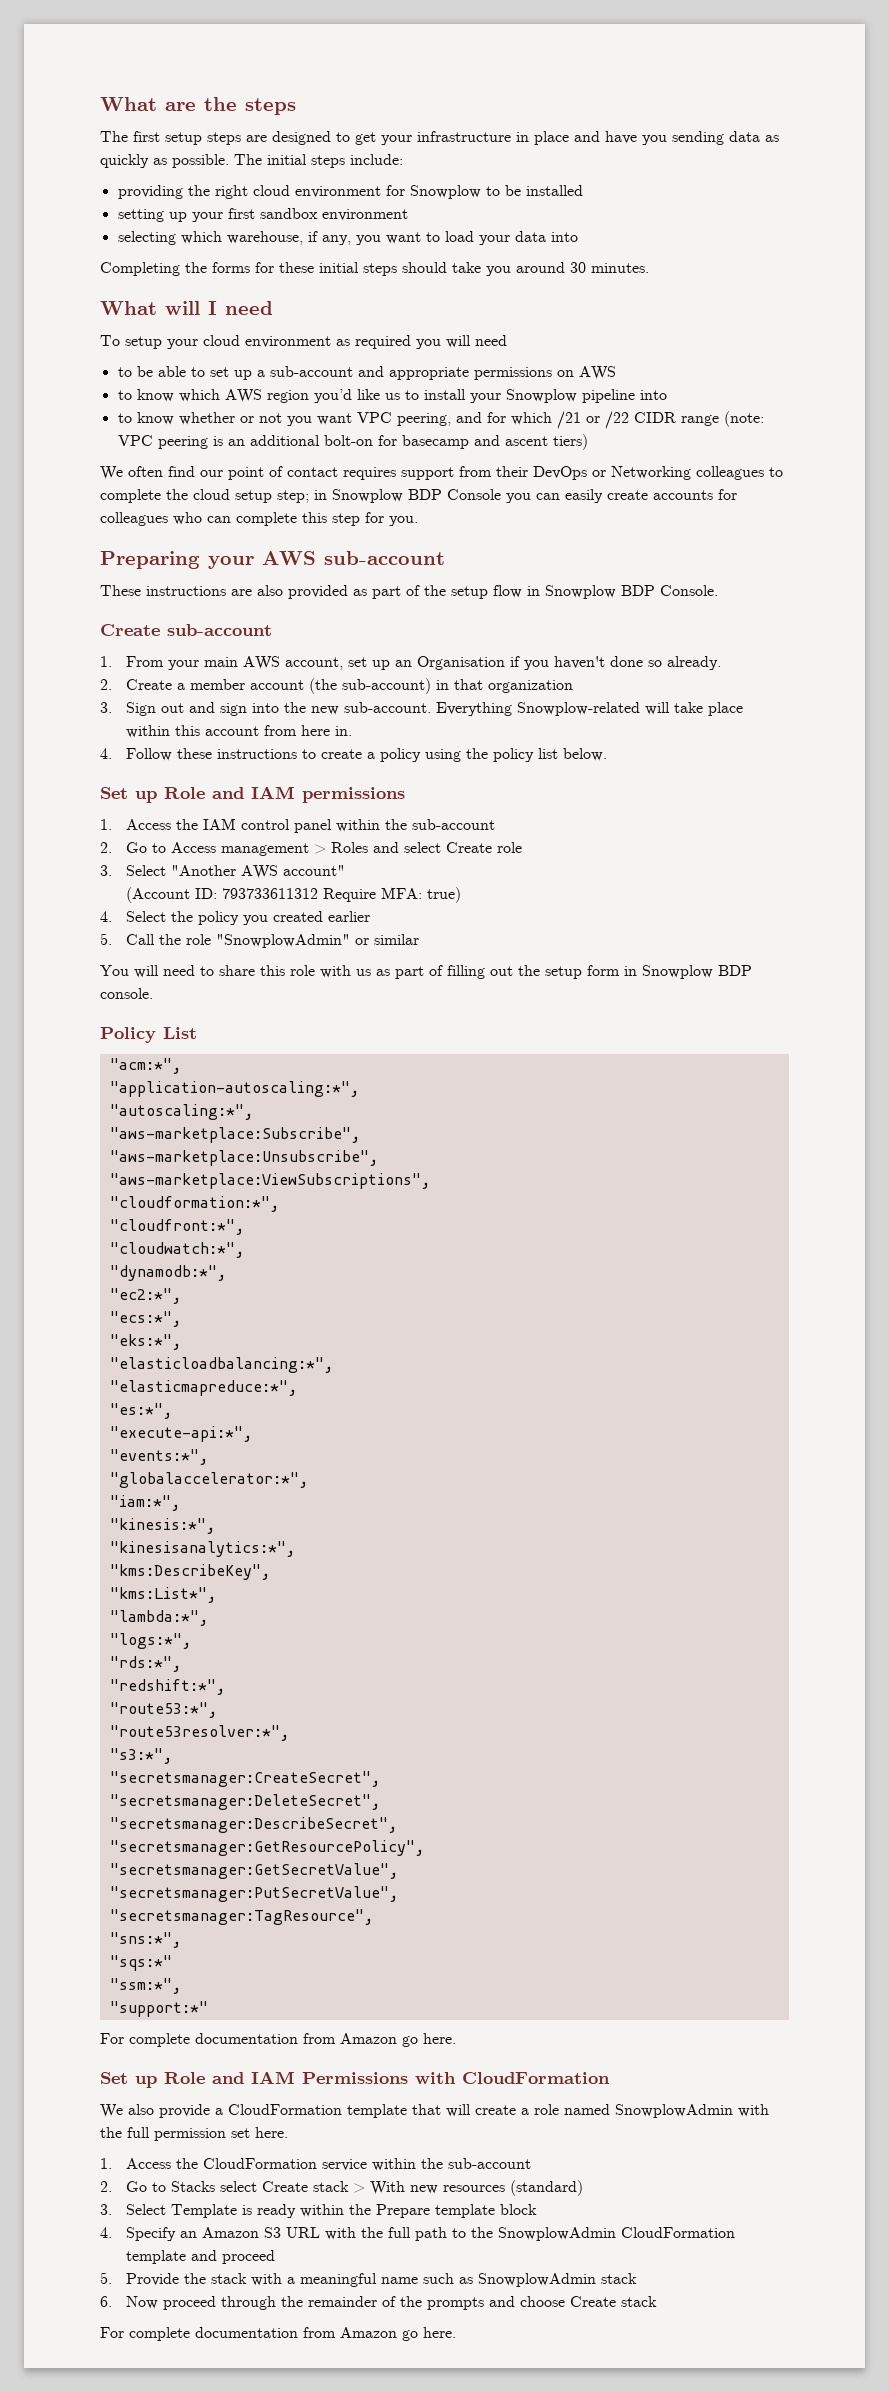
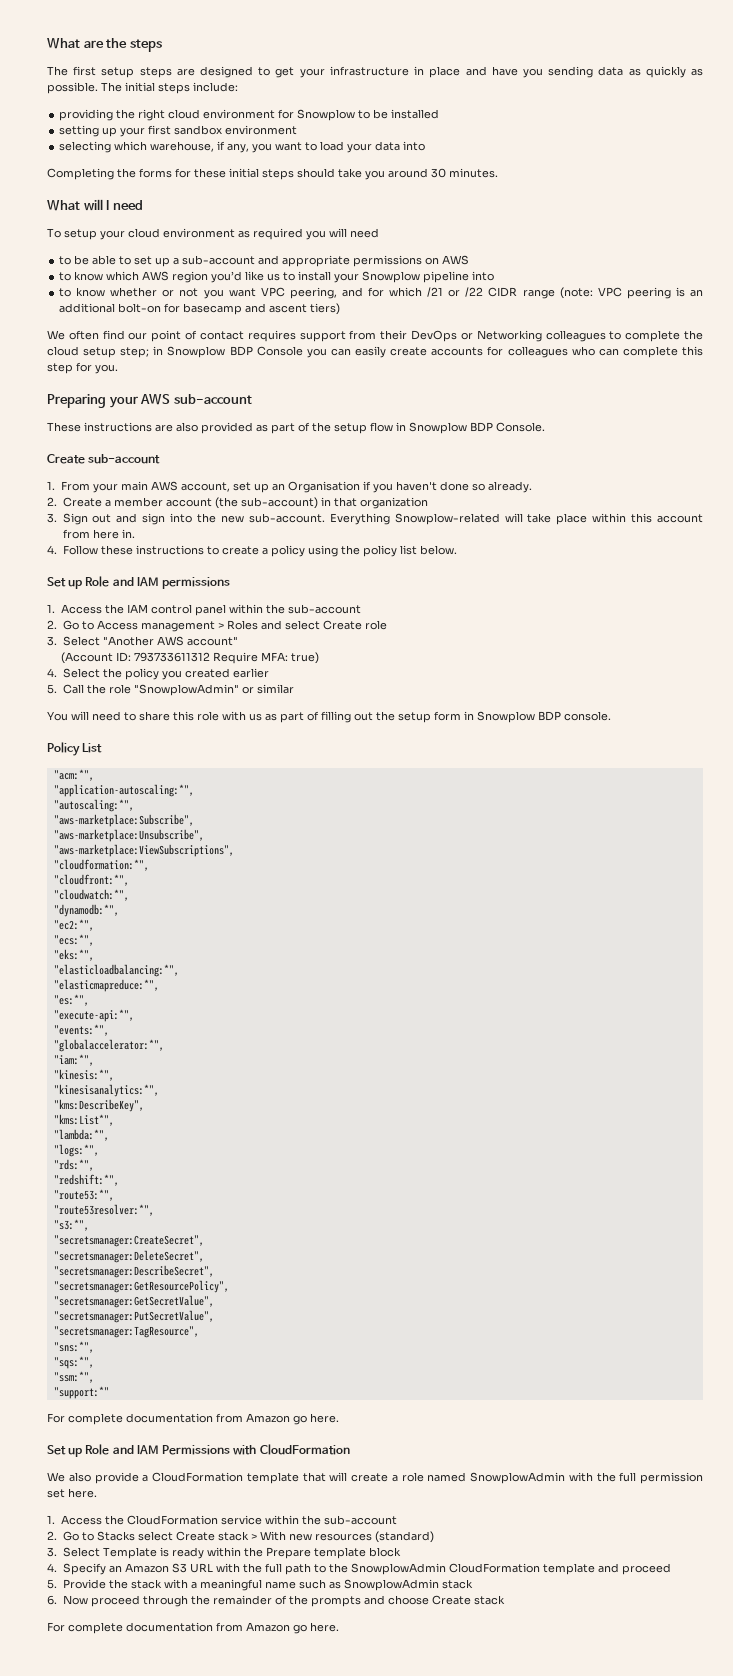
[109,1955,172,1971] "sqs:*" -> [53,1356,94,1369] "sqs:*",

